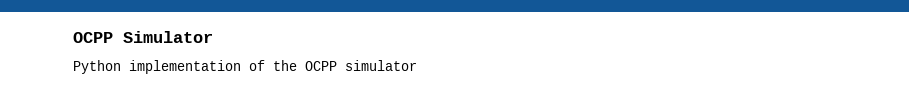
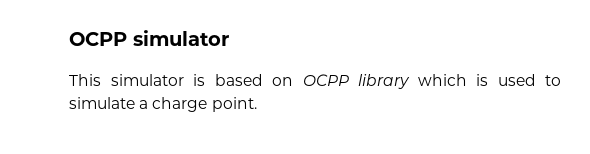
[73,31,213,43] [73,60,417,74] OCPP Simulator // Python implementation of the OCPP simulator -> [69,30,229,46] [69,74,561,89] [69,97,257,112] OCPP simulator // This simulator is based on OCPP library which is used to simulate a charge point.

